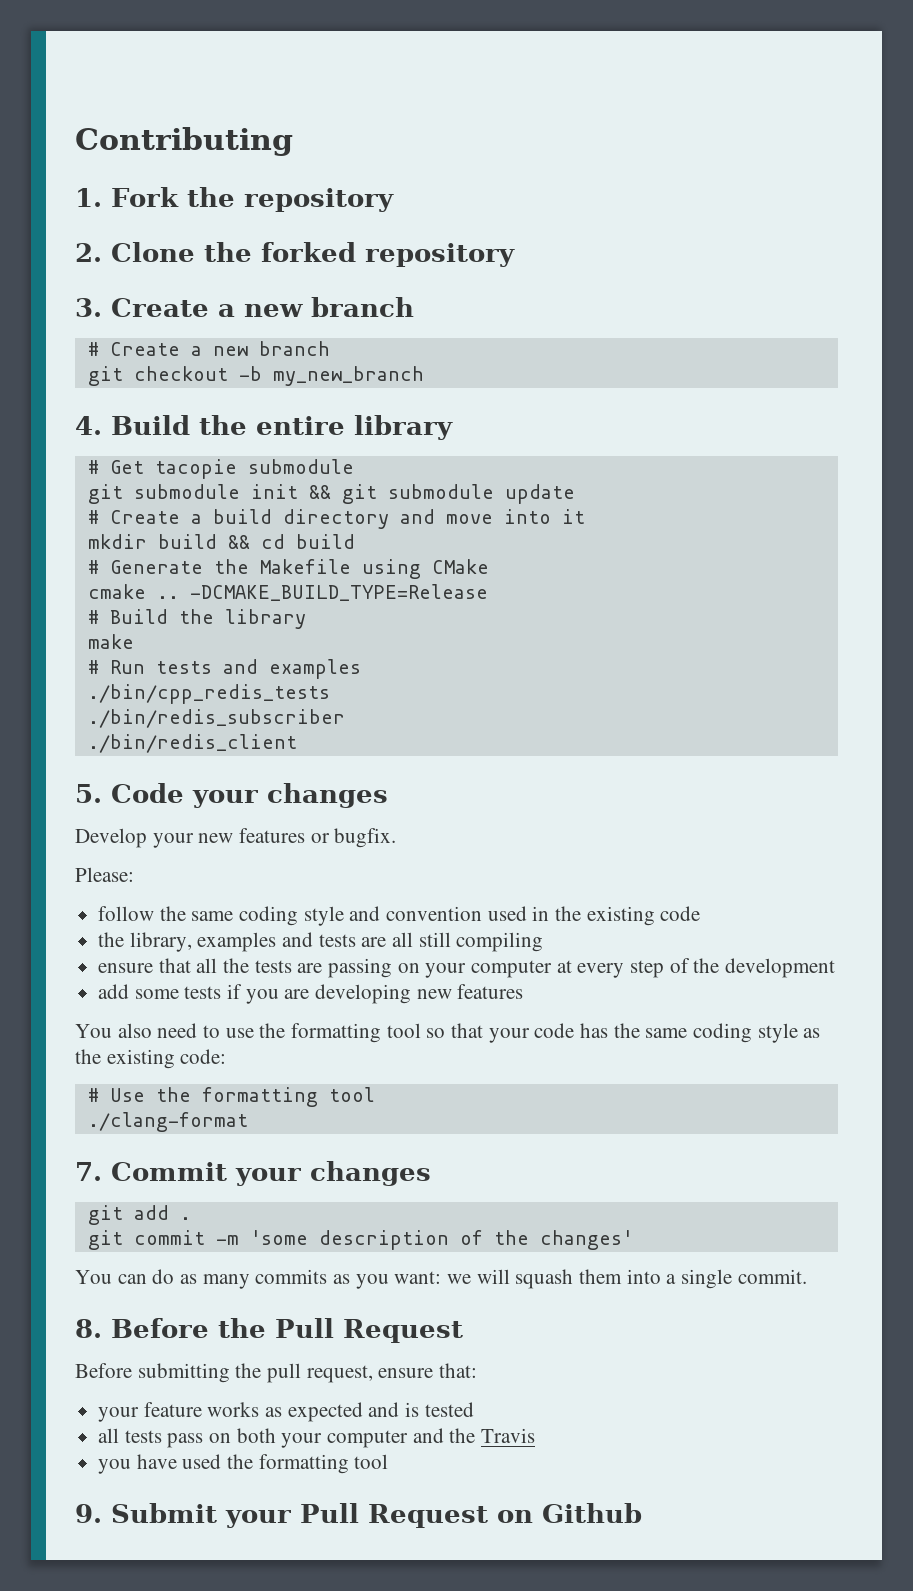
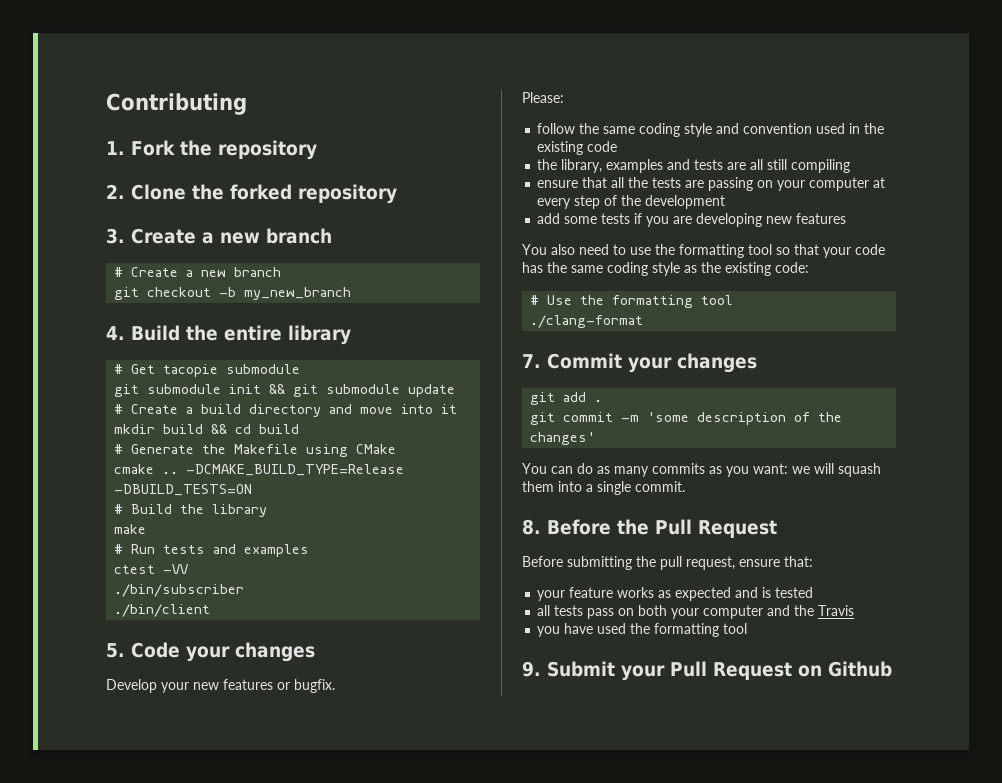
(488, 592) none -> [114,484,253,496] -DBUILD_TESTS=ON
[87,684,330,704] [87,709,345,728] [87,734,297,753] ./bin/cpp_redis_tests // ./bin/redis_subscriber // ./bin/redis_client -> [114,564,189,574] [114,584,245,597] [114,604,211,617] ctest -VV // ./bin/subscriber // ./bin/client

